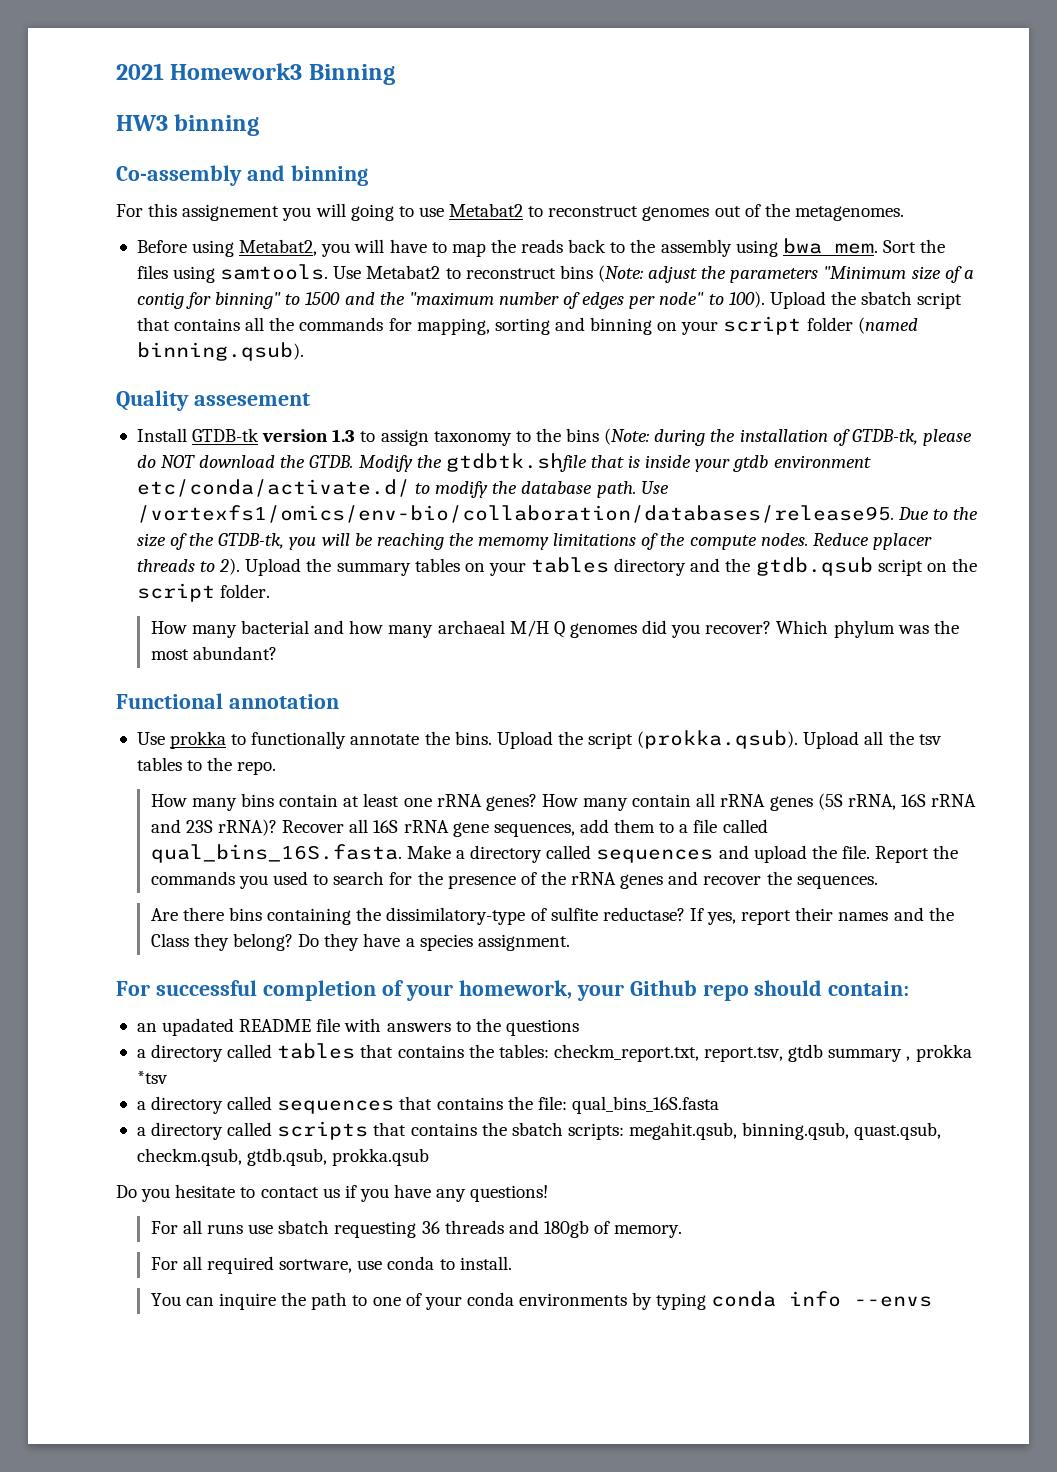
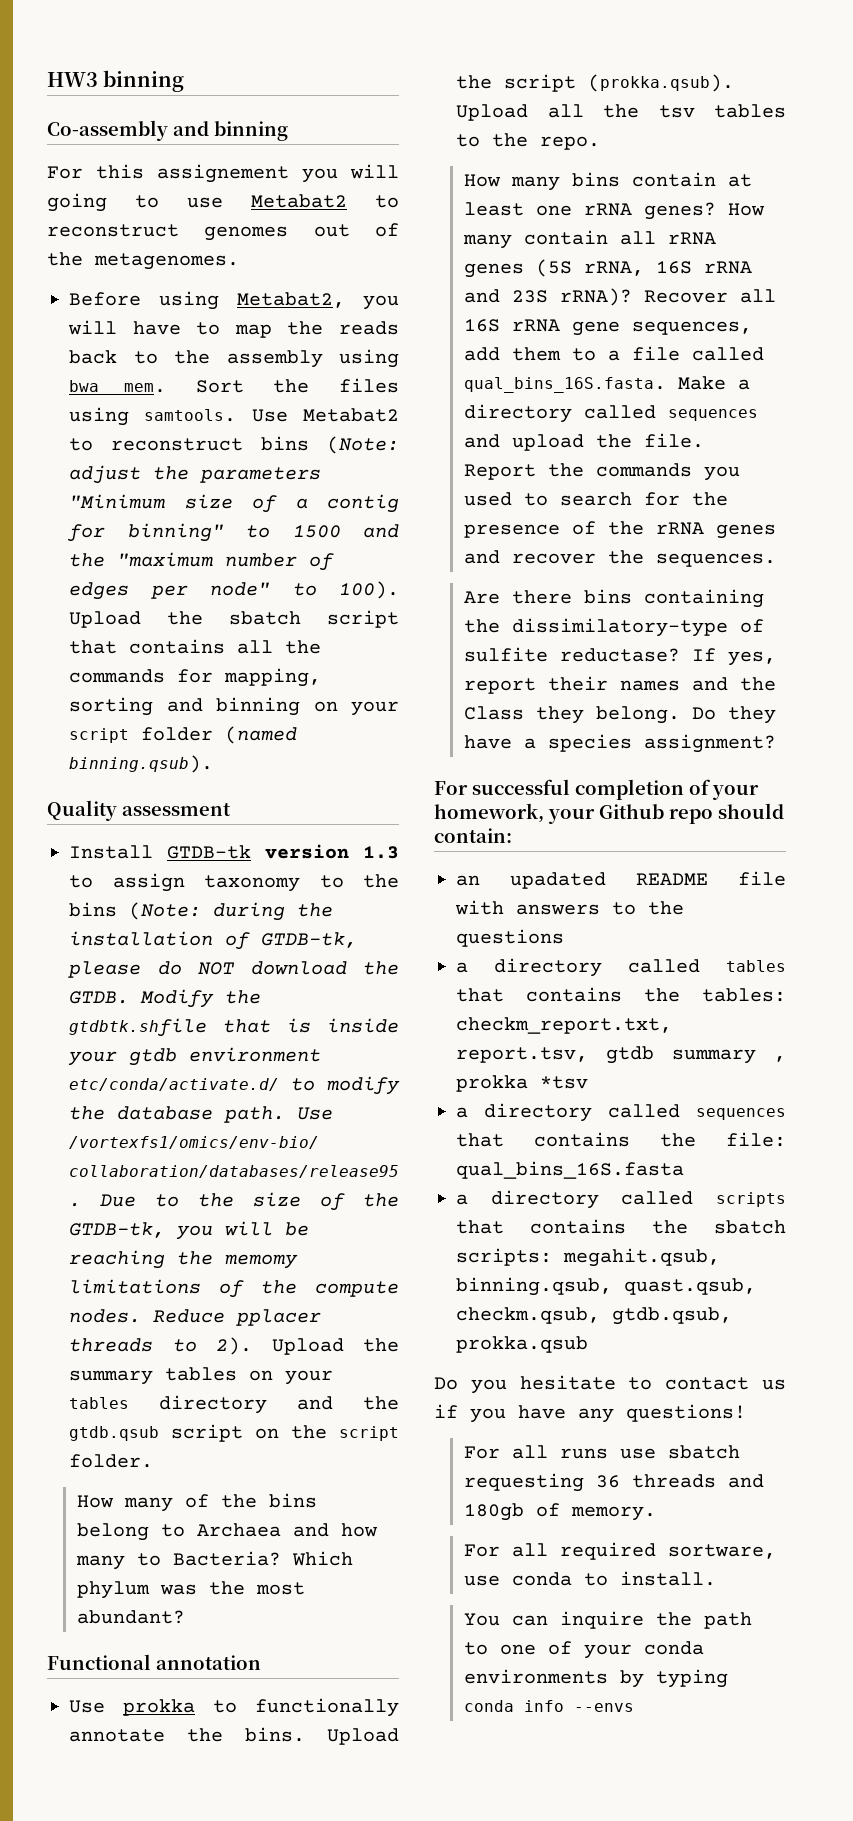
[116,63,395,85] 2021 Homework3 Binning // -> (47, 79) none
[193,393,310,406] assesement -> [122,803,231,816] assessment
[241,620,772,638] bacterial and how many archaeal M/H Q genomes did you recover? -> [184,1493,317,1508] [76,1523,378,1541] [75,1551,281,1570] of the bins belong to Archaea and how many to Bacteria?
[233,933,294,951] belong? -> [595,706,680,724] belong.
[477,934,570,951] assignment. -> [643,734,776,753] assignment?

